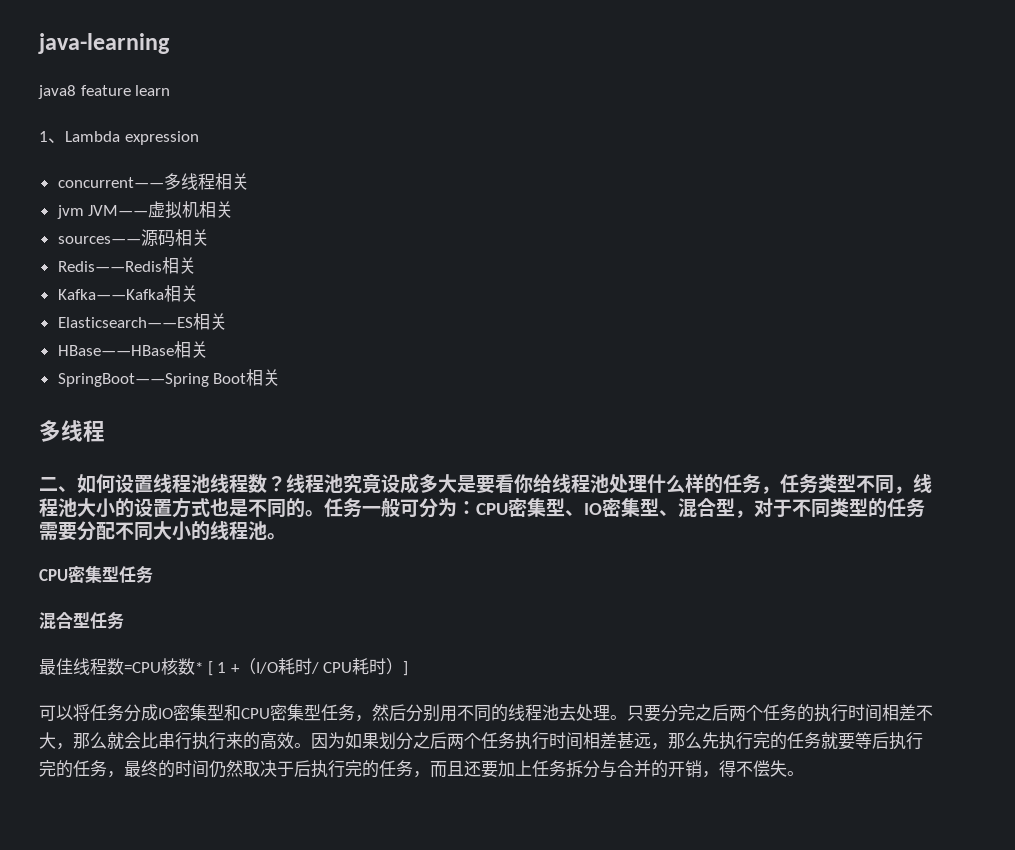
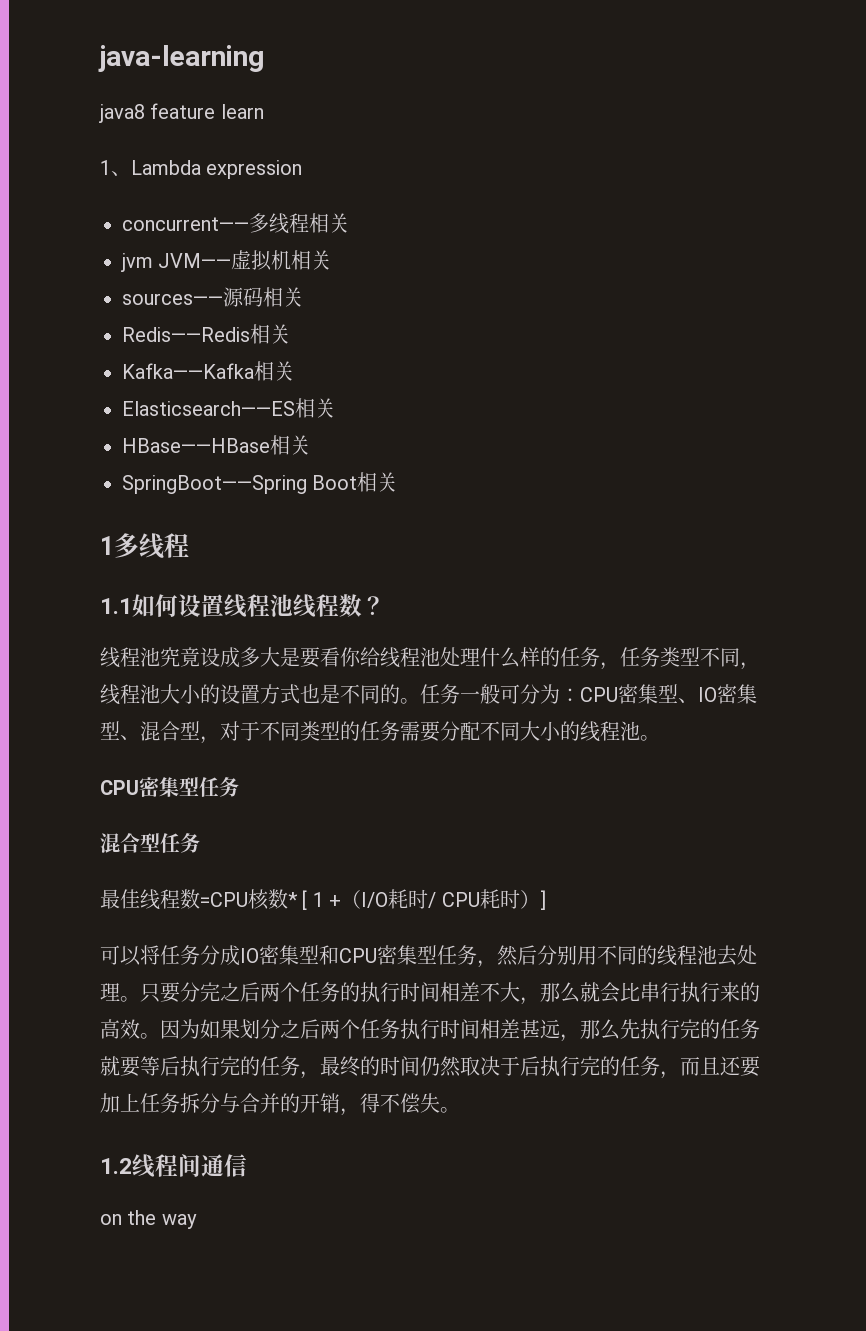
(281, 377) none -> [100,536,114,555] 1
[39,477,77,492] 二、 -> [100,598,132,614] 1.1
(286, 484) none -> (385, 605) //
(804, 773) none -> [100,1154,247,1178] [100,1210,197,1229] // 1.2线程间通信 // on the way

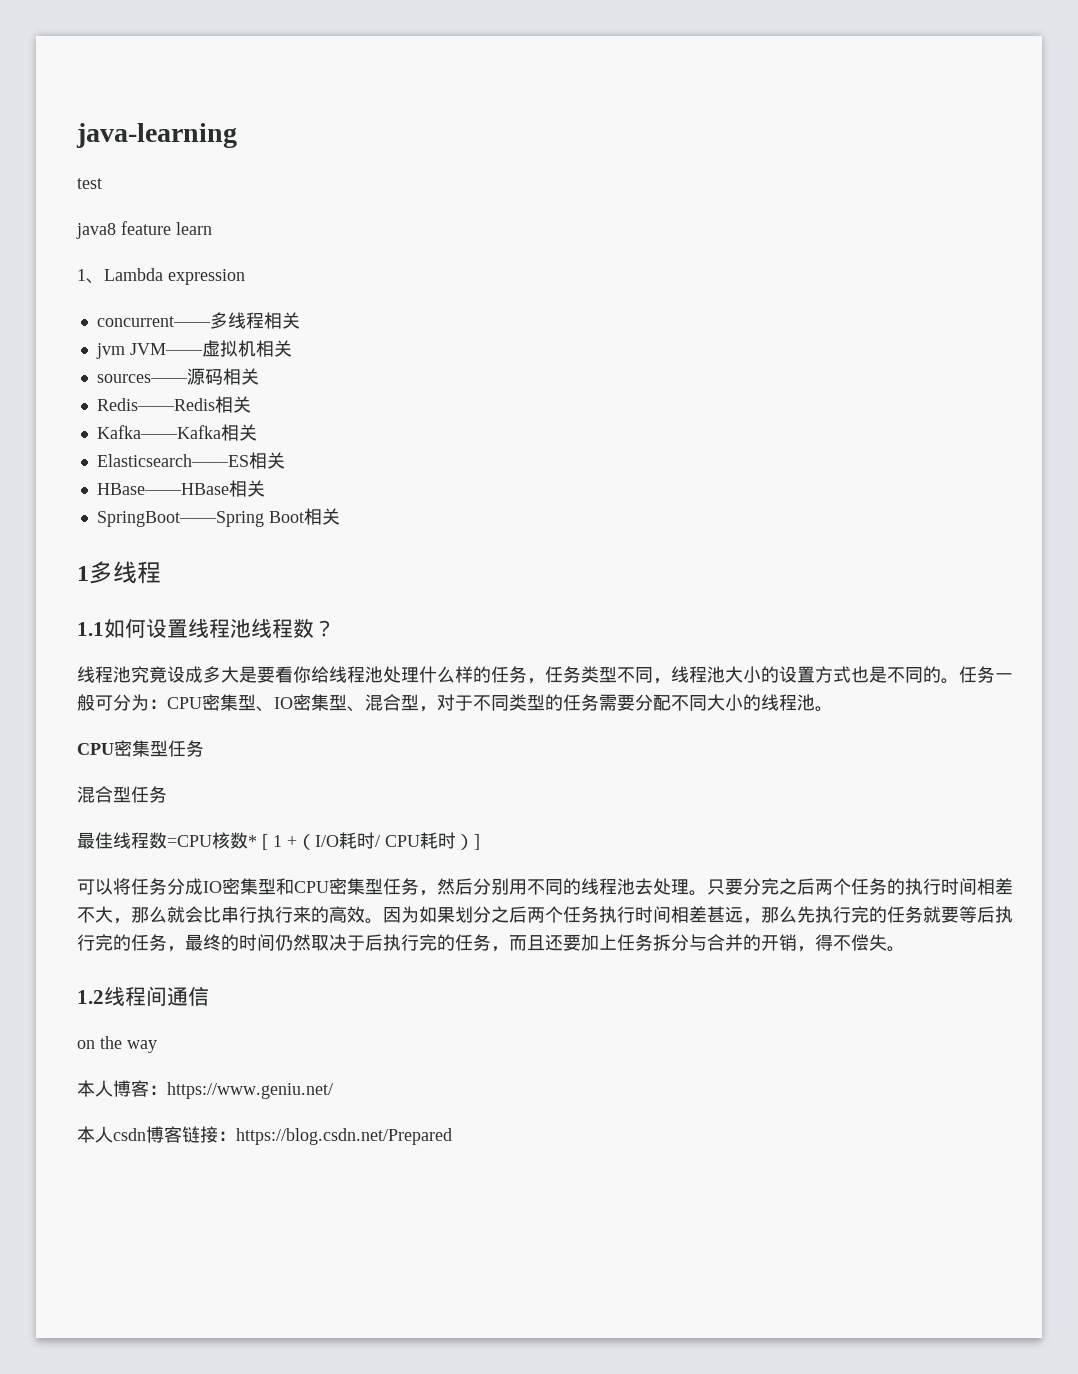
(264, 58) none -> [77,178,102,189] // test
(197, 1221) none -> [77,1080,333,1099] [77,1126,452,1145] // 本人博客：https://www.geniu.net/ // 本人csdn博客链接：https://blog.csdn.net/Prepared

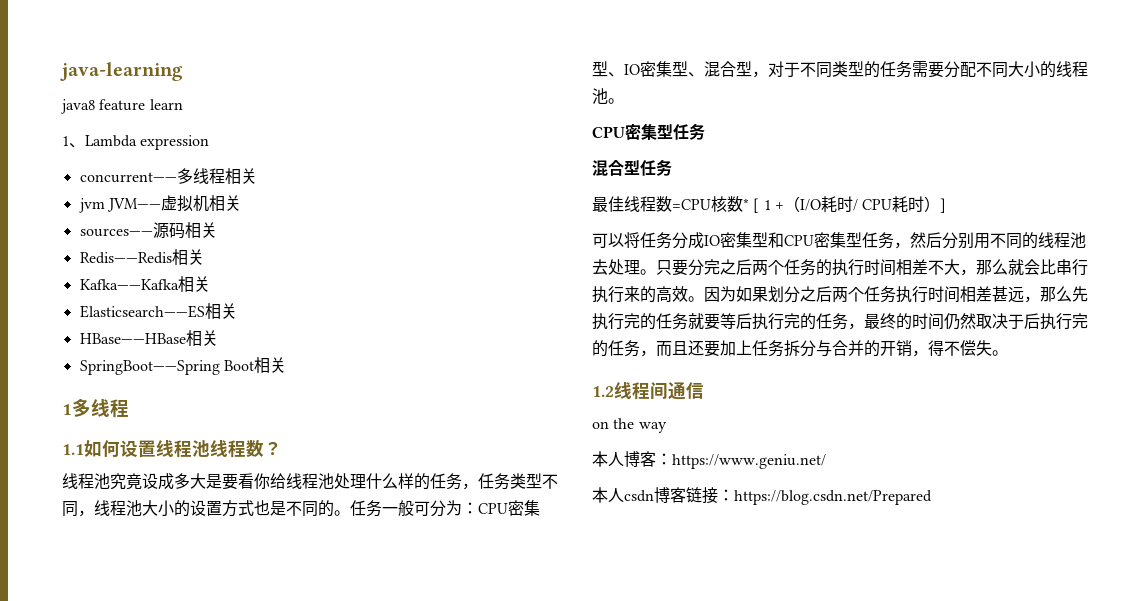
[77,178,102,189] // test -> (183, 71) none

